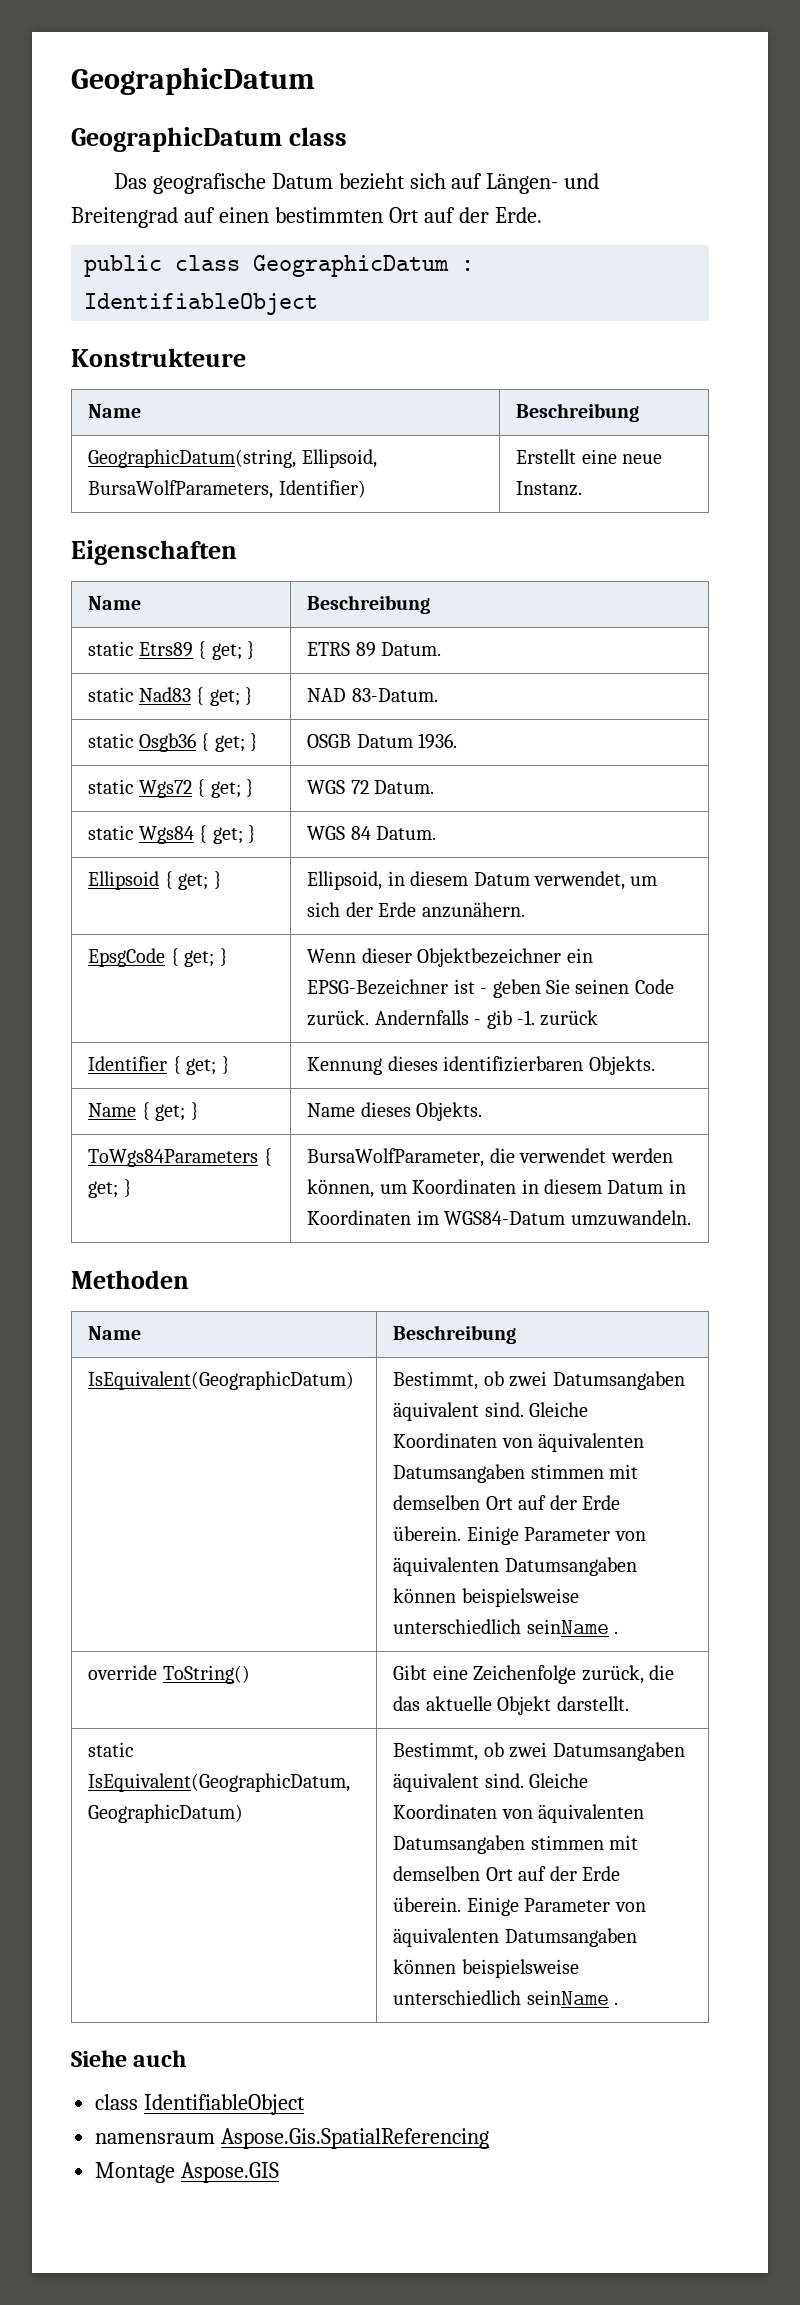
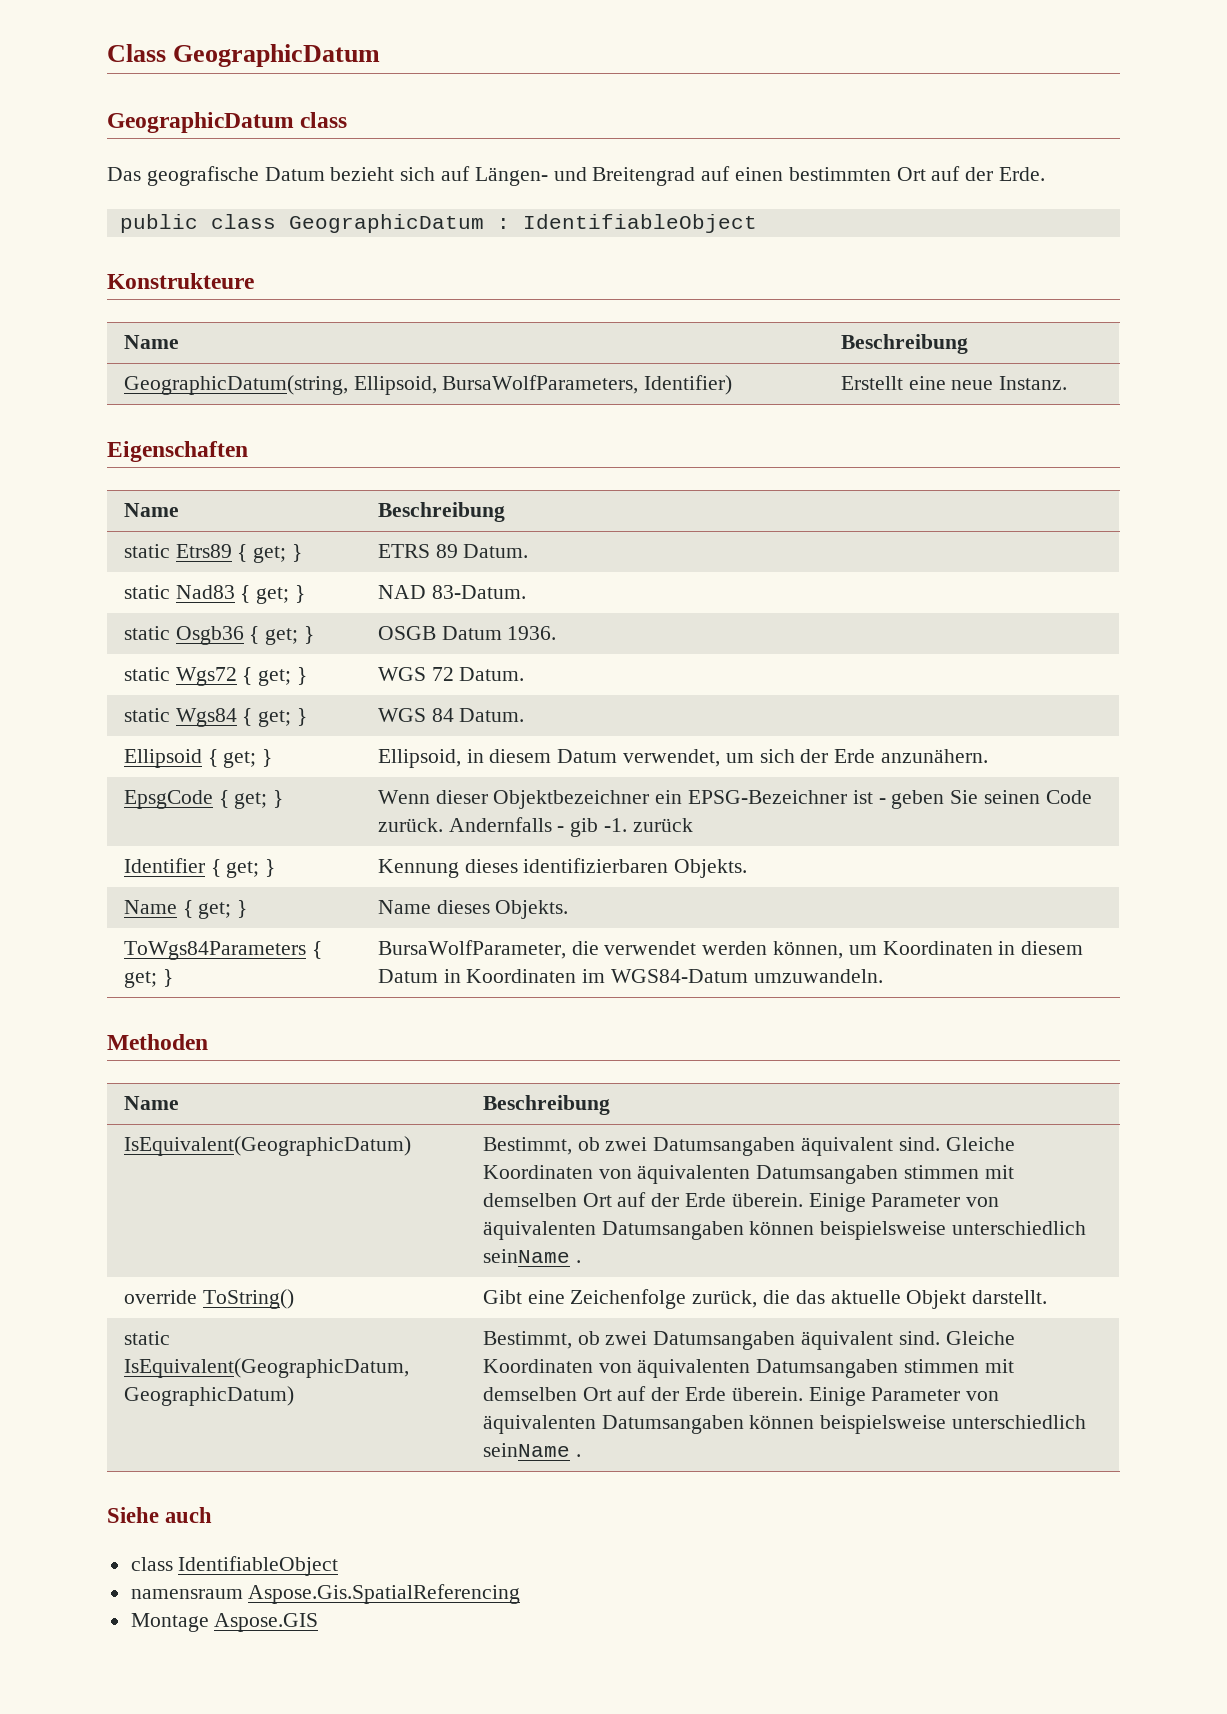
(71, 81) none -> [107,44,166,62] Class

